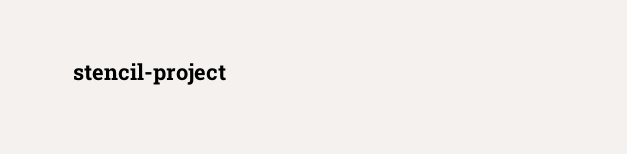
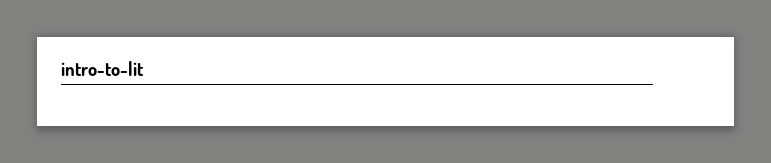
[73,63,226,85] stencil-project -> [61,61,144,76] intro-to-lit

